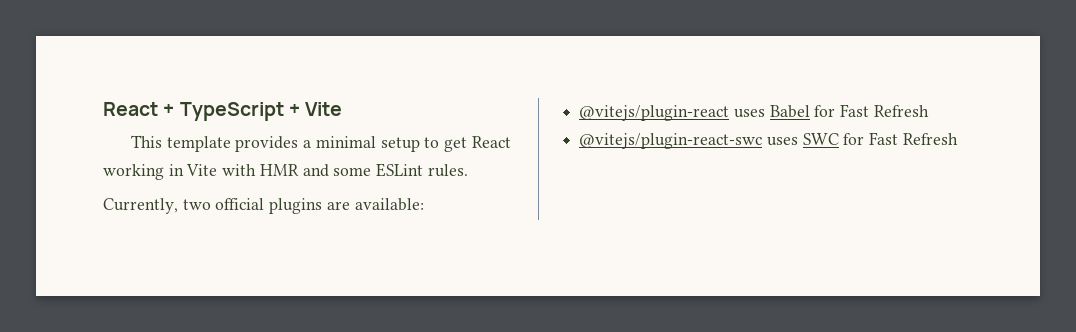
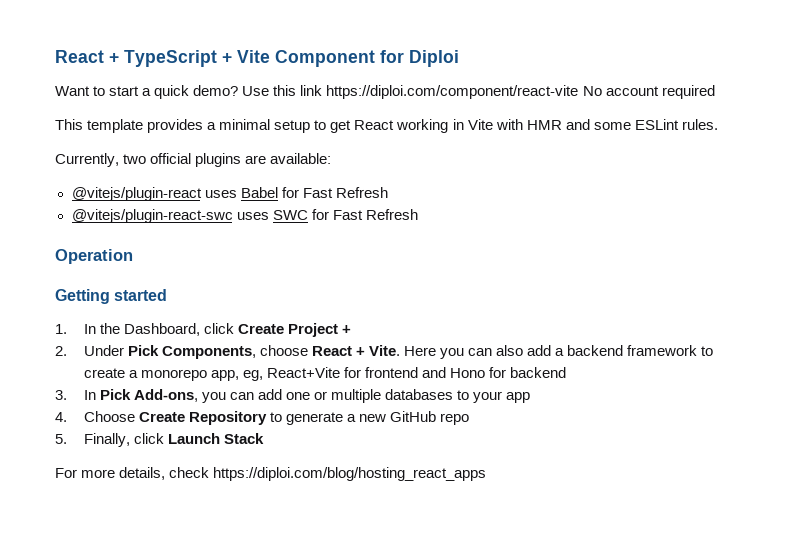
(343, 109) none -> [275,50,459,67] [55,85,715,99] Component for Diploi // Want to start a quick demo? Use this link https://diploi.com/component/react-vite No account required
(958, 139) none -> [55,249,133,264] [55,289,168,304] [55,323,351,337] [55,345,714,359] [83,367,567,381] [55,389,531,403] [55,411,469,425] [55,433,264,447] [55,467,487,481] // Operation // Getting started // 1. In the Dashboard, click Create Project + // 2. Under Pick Components, choose React + Vite. Here you can also add a backend framework to create a monorepo app, eg, React+Vite for frontend and Hono for backend // 3. In Pick Add-ons, you can add one or multiple databases to your app // 4. Choose Create Repository to generate a new GitHub repo // 5. Finally, click Launch Stack // For more details, check https://diploi.com/blog/hosting_react_apps

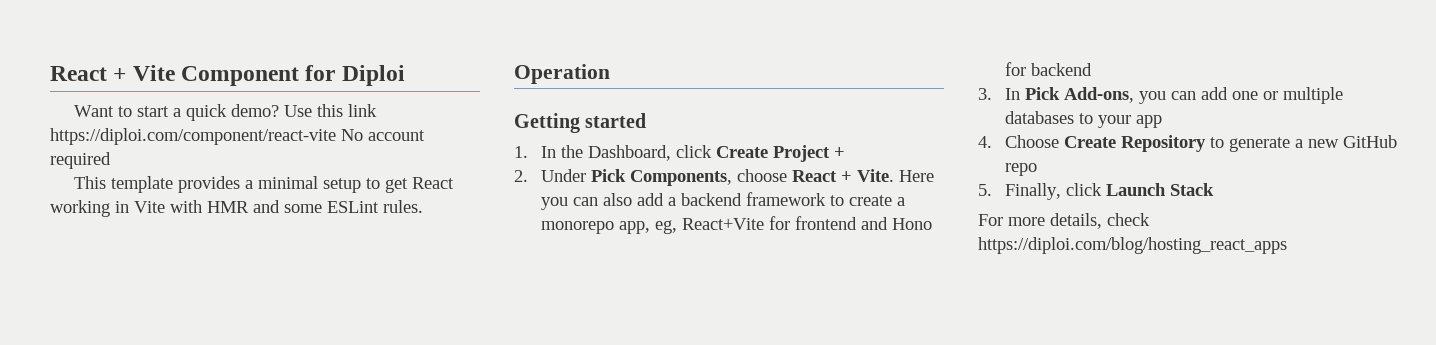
[55,50,232,67] React + TypeScript + -> [50,66,127,81] React +
[55,153,332,167] [71,187,388,201] [71,209,418,223] // Currently, two official plugins are available: // @vitejs/plugin-react uses Babel for Fast Refresh // @vitejs/plugin-react-swc uses SWC for Fast Refresh -> (423, 206) none

